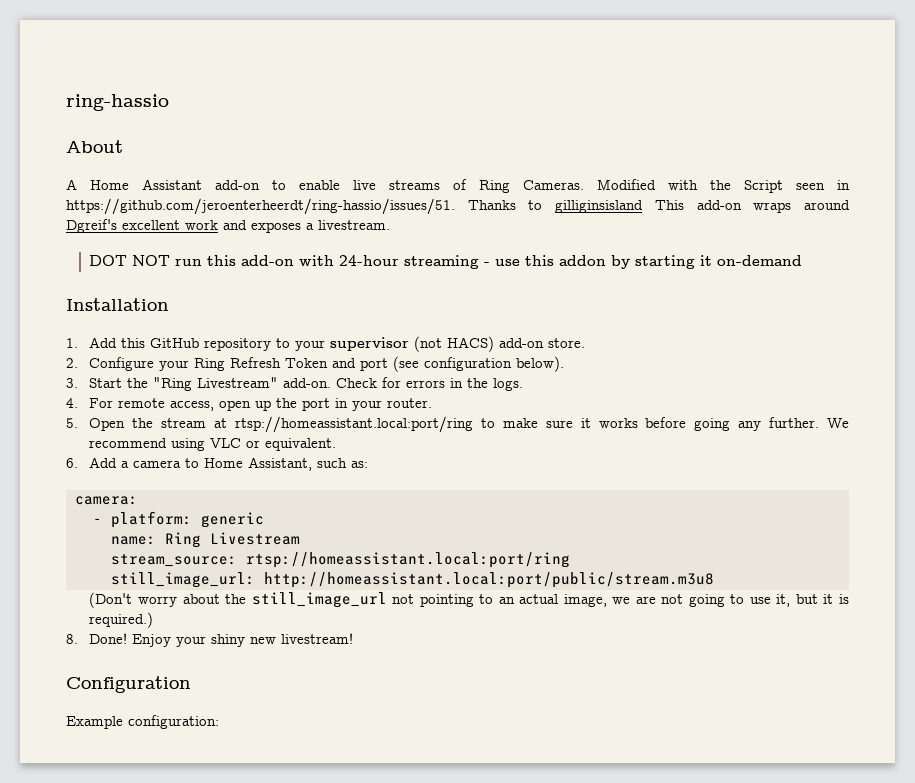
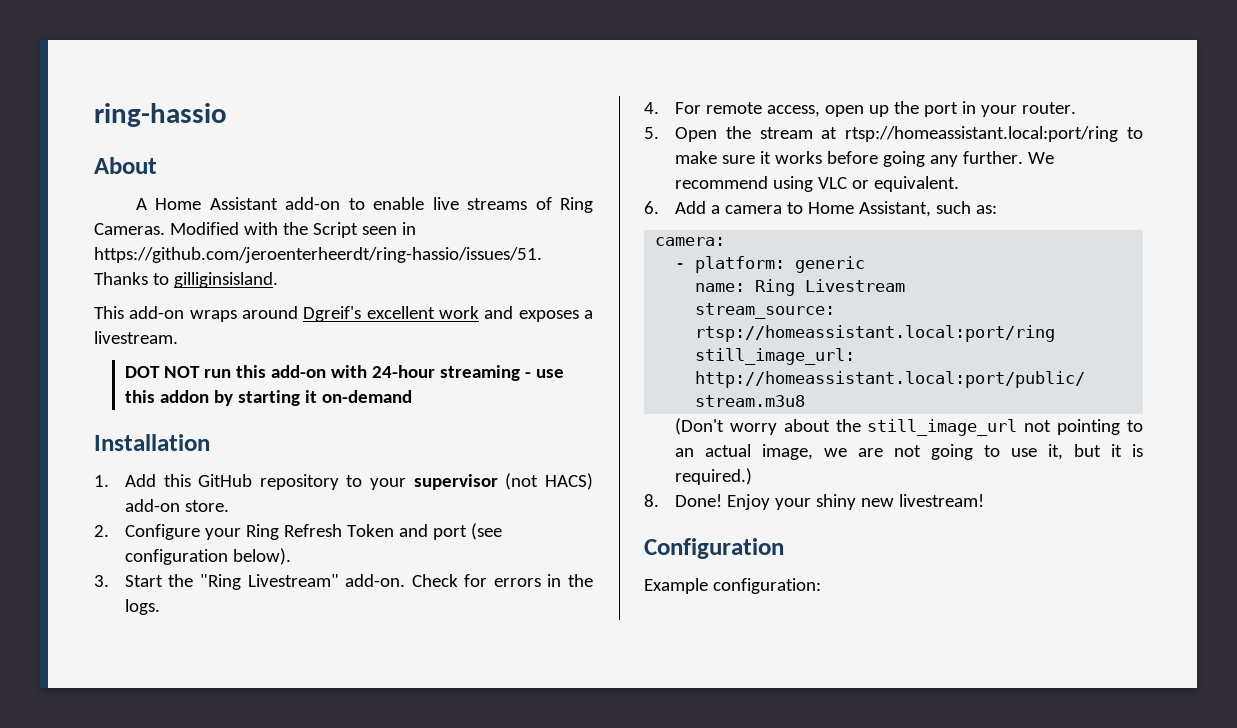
[555,200,644,213] gilliginsisland -> [173,272,278,288] gilliginsisland. //

